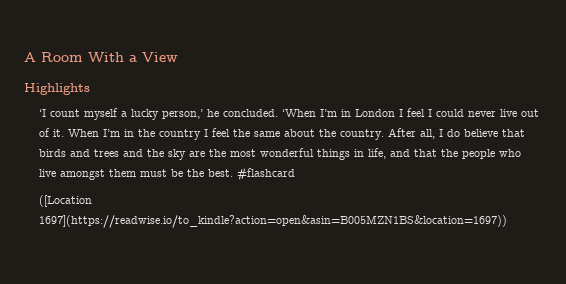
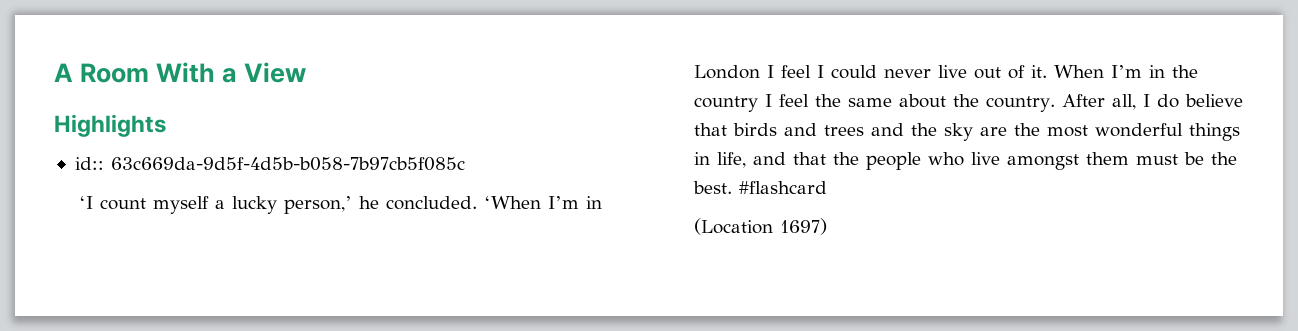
(90, 89) none -> [74,157,465,171] // id:: 63c669da-9d5f-4d5b-b058-7b97cb5f085c
[39,195,93,207] [39,215,508,228] ([Location 1697](https://readwise.io/to_kindle?action=open&asin=B005MZN1BS&location=1697)) -> [693,218,827,235] (Location 1697)

